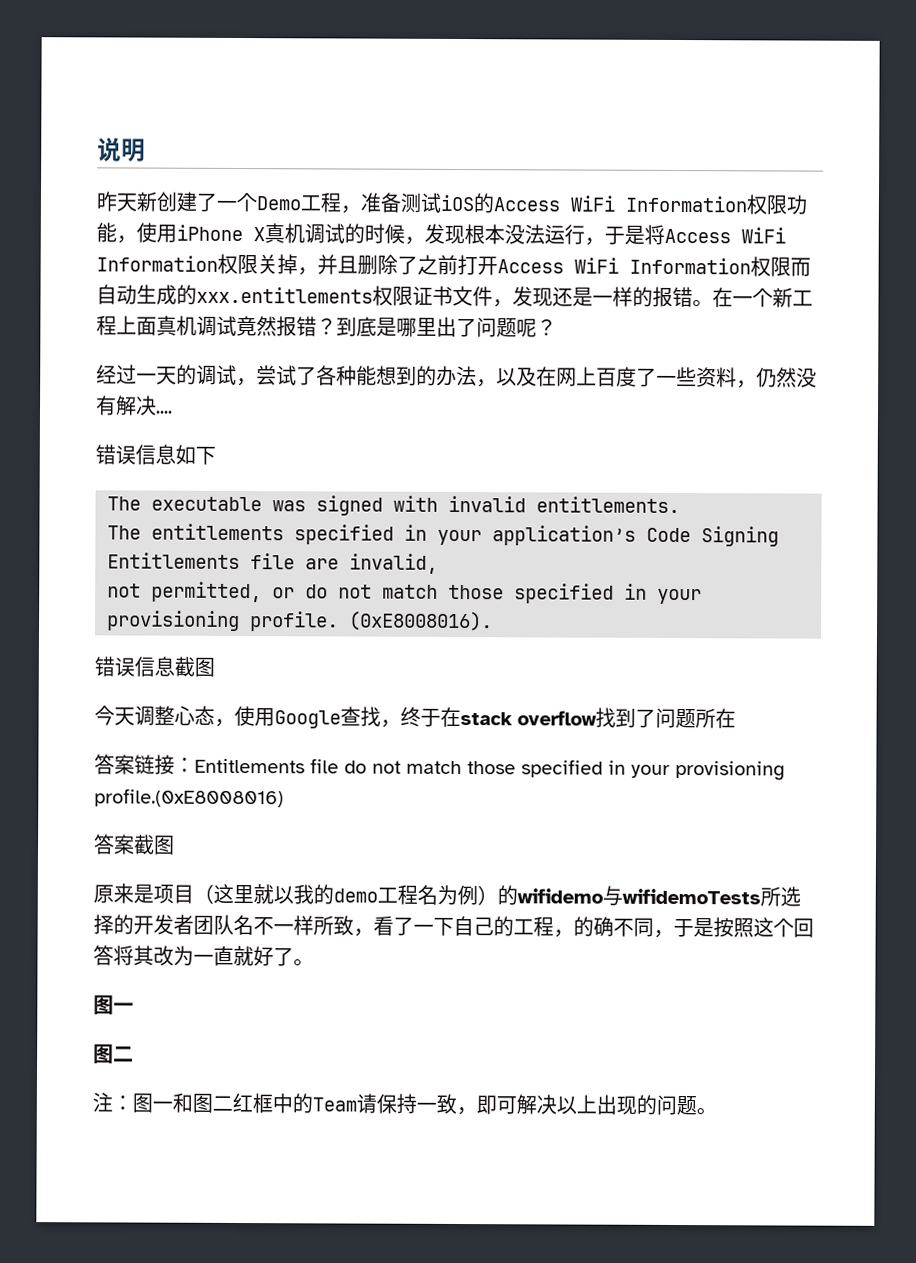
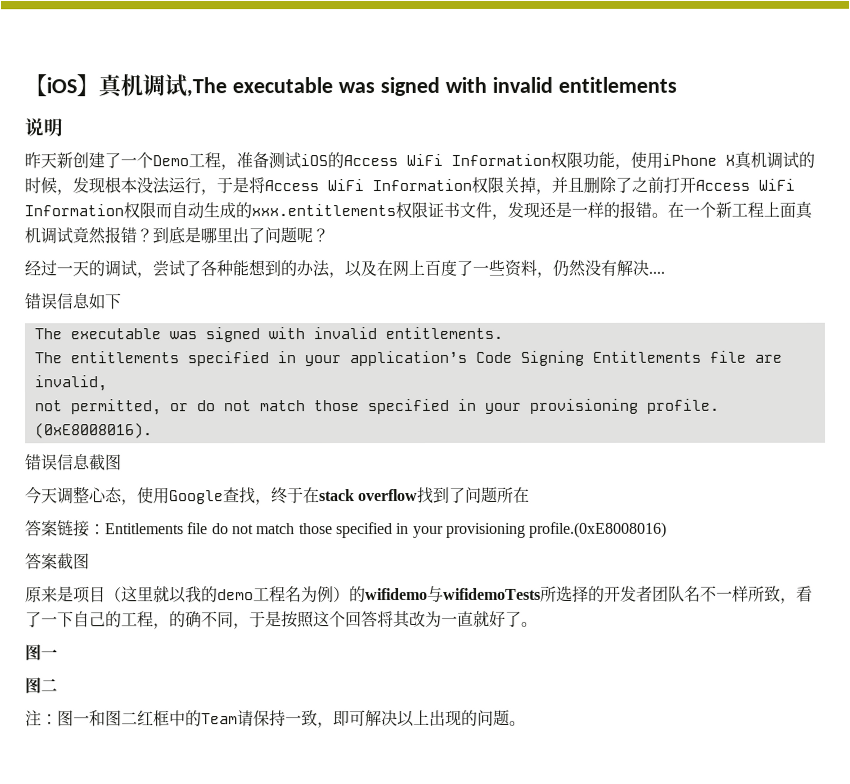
(97, 149) none -> [24,74,677,99] 【iOS】真机调试,The executable was signed with invalid entitlements //

